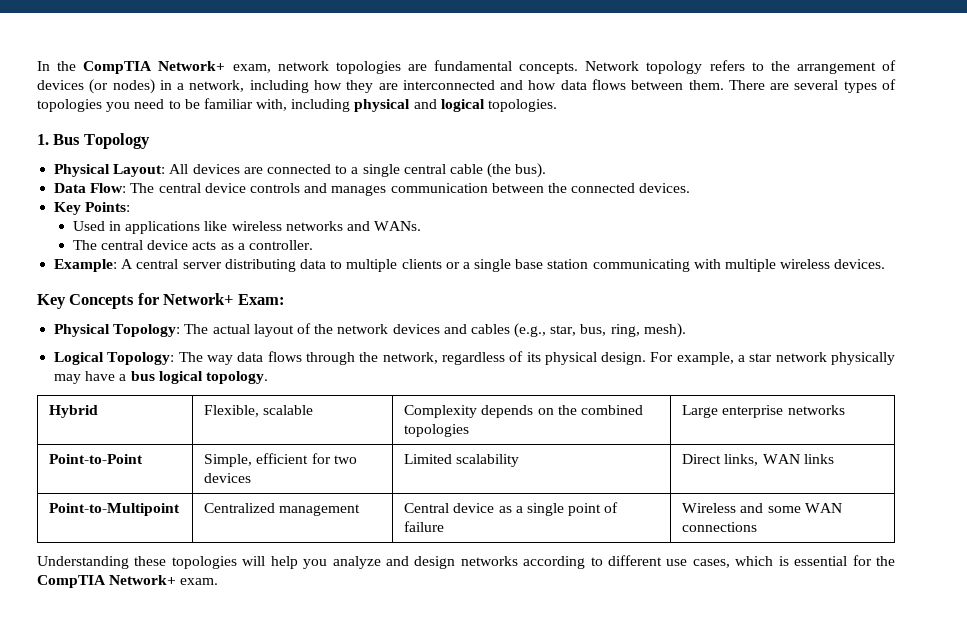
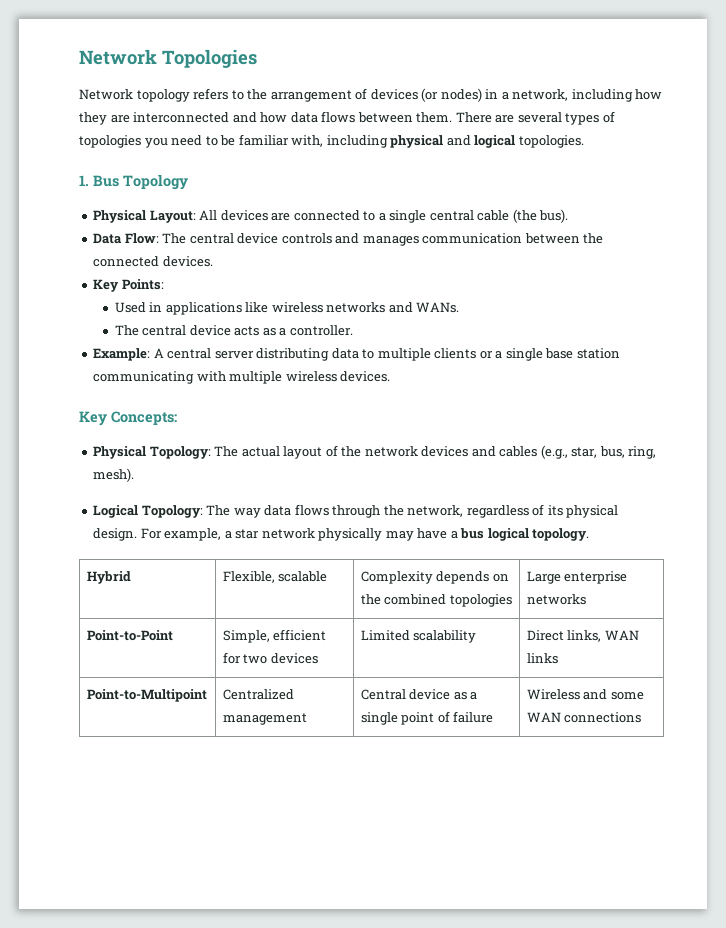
[37,60,579,74] In the CompTIA Network+ exam, network topologies are fundamental concepts. -> [79,49,257,68] Network Topologies //
[69,293,285,309] Concepts for Network+ Exam: -> [111,411,177,425] Concepts:
[37,555,896,569] [37,575,219,588] // Understanding these topologies will help you analyze and design networks according to different use cases, which is essential for the CompTIA Network+ exam. -> (642, 717) none

